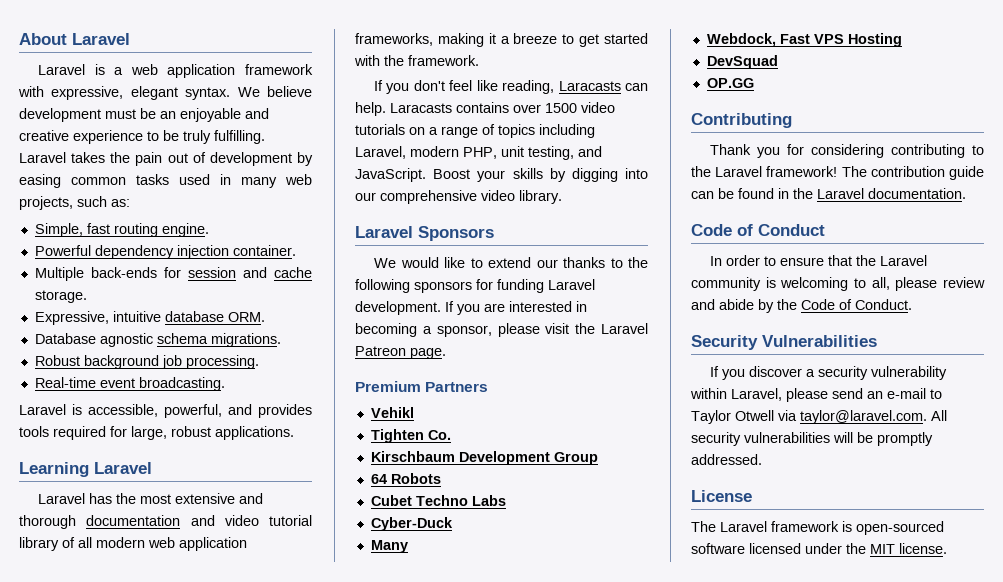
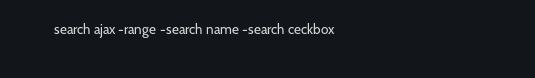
[19,33,130,45] [37,64,313,78] [18,86,312,100] [19,108,269,122] [19,130,265,144] [19,152,313,166] [19,174,312,188] [19,196,130,210] [34,223,209,237] [34,245,296,259] [34,267,312,281] [34,290,87,303] [34,311,265,325] [34,333,281,347] [34,355,259,369] [34,377,225,391] [19,404,312,418] [19,426,294,440] [19,462,152,477] [37,493,263,504] [19,515,312,529] [19,537,247,551] [355,33,648,47] [354,55,479,66] [373,80,648,94] [355,102,615,116] [355,124,595,138] [355,146,602,160] [355,168,648,182] [355,190,562,204] [355,226,494,241] [373,257,648,268] [355,279,595,293] [355,301,587,315] [355,323,648,337] [355,346,446,359] [355,381,489,392] [370,407,414,418] [370,429,451,443] [370,451,598,465] [370,473,441,484] [370,495,506,506] [370,517,453,531] [370,540,408,553] [706,33,902,47] [706,55,778,69] [706,78,754,88] [691,113,792,128] [709,144,984,158] [691,166,984,180] [691,188,966,199] [691,224,825,236] [709,255,927,266] [691,277,985,291] [691,299,912,313] [691,335,877,350] [709,366,947,380] [690,388,942,402] [691,410,947,424] [691,432,933,446] [691,454,762,465] [691,490,752,502] [691,521,944,535] [691,543,947,554] About Laravel // Laravel is a web application framework with expressive, elegant syntax. We believe development must be an enjoyable and creative experience to be truly fulfilling. Laravel takes the pain out of development by easing common tasks used in many web projects, such as: // Simple, fast routing engine. // Powerful dependency injection container. // Multiple back-ends for session and cache storage. // Expressive, intuitive database ORM. // Database agnostic schema migrations. // Robust background job processing. // Real-time event broadcasting. // Laravel is accessible, powerful, and provides tools required for large, robust applications. // Learning Laravel // Laravel has the most extensive and thorough documentation and video tutorial library of all modern web application frameworks, making it a breeze to get started with the framework. // If you don't feel like reading, Laracasts can help. Laracasts contains over 1500 video tutorials on a range of topics including Laravel, modern PHP, unit testing, and JavaScript. Boost your skills by digging into our comprehensive video library. // Laravel Sponsors // We would like to extend our thanks to the following sponsors for funding Laravel development. If you are interested in becoming a sponsor, please visit the Laravel Patreon page. // Premium Partners // Vehikl // Tighten Co. // Kirschbaum Development Group // 64 Robots // Cubet Techno Labs // Cyber-Duck // Many // Webdock, Fast VPS Hosting // DevSquad // OP.GG // Contributing // Thank you for considering contributing to the Laravel framework! The contribution guide can be found in the Laravel documentation. // Code of Conduct // In order to ensure that the Laravel community is welcoming to all, please review and abide by the Code of Conduct. // Security Vulnerabilities // If you discover a security vulnerability within Laravel, please send an e-mail to Taylor Otwell via taylor@laravel.com. All security vulnerabilities will be promptly addressed. // License // The Laravel framework is open-sourced software licensed under the MIT license. -> [54,23,335,38] search ajax -range -search name -search ceckbox

